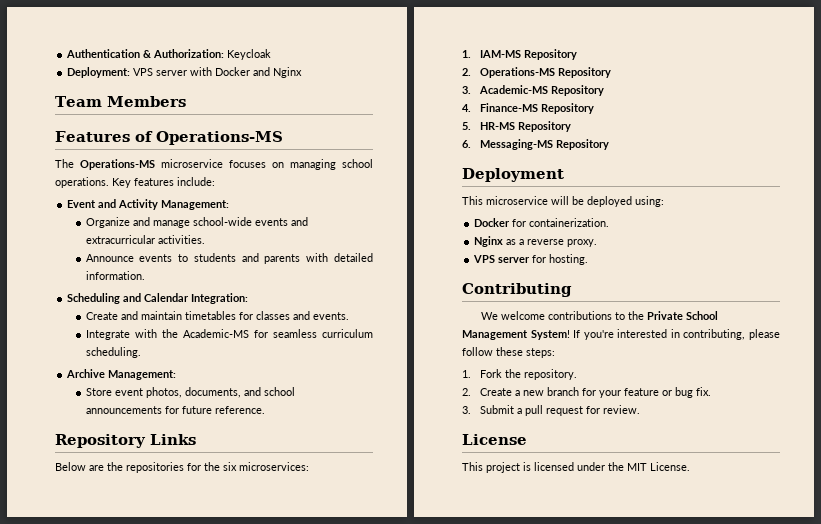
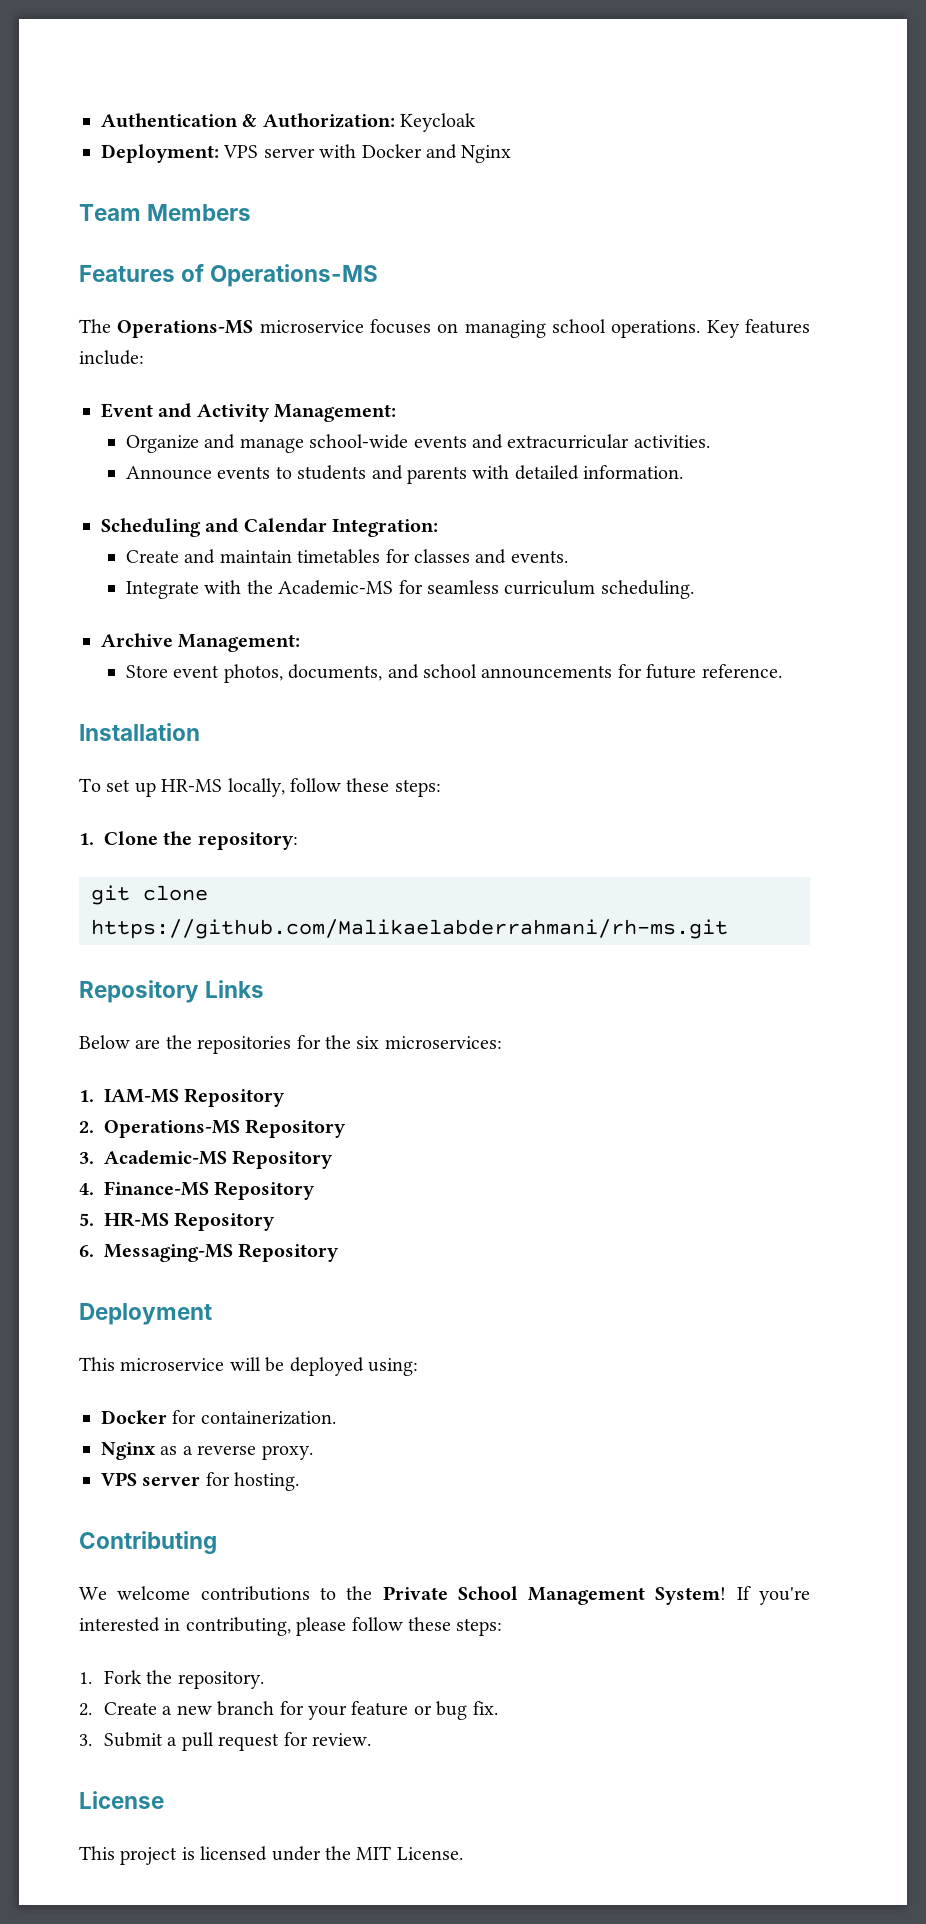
(265, 410) none -> [79,723,200,741] [79,778,441,797] [79,831,298,850] [91,885,208,905] [91,919,728,939] // Installation // To set up HR-MS locally, follow these steps: // 1. Clone the repository: // git clone https://github.com/Malikaelabderrahmani/rh-ms.git

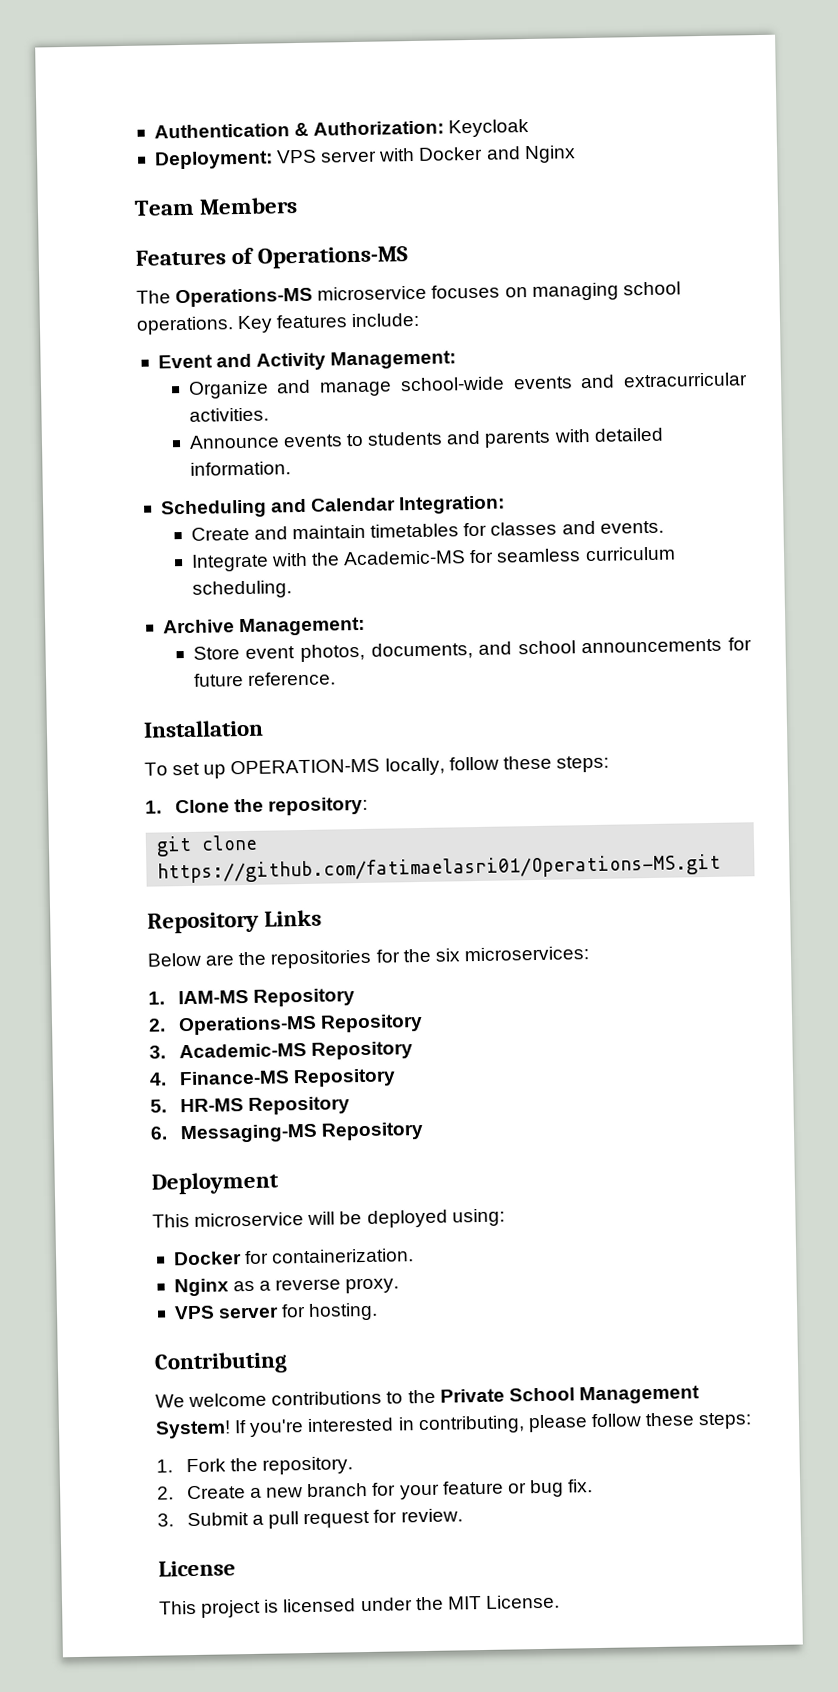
[161,779,223,792] HR-MS -> [230,758,381,775] OPERATION-MS
[91,919,728,939] https://github.com/Malikaelabderrahmani/rh-ms.git -> [157,853,722,884] https://github.com/fatimaelasri01/Operations-MS.git

